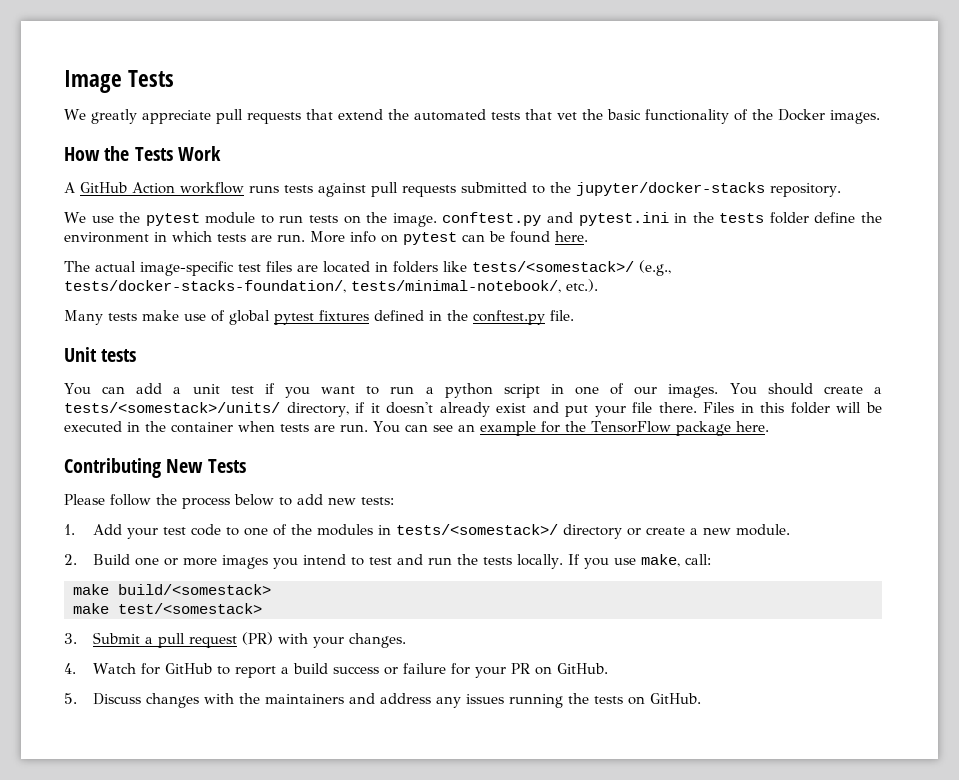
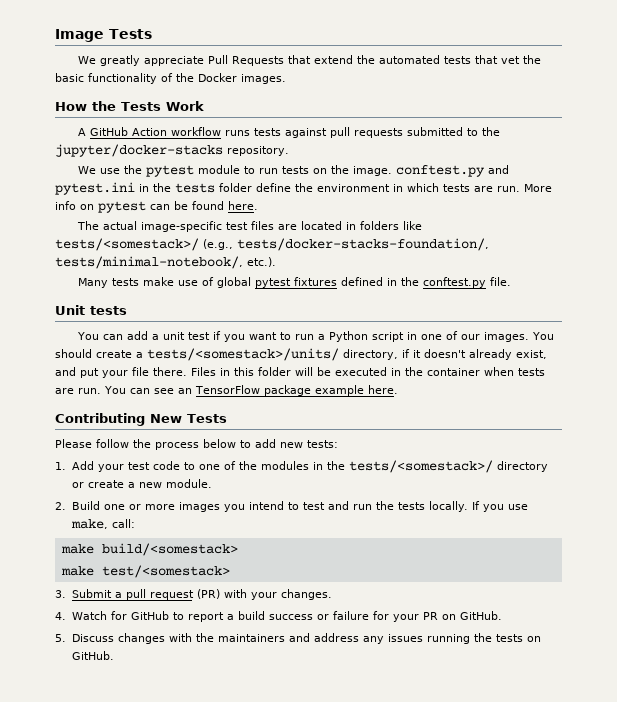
[215,109,301,124] pull requests -> [207,55,284,66] Pull Requests
[444,383,493,398] python -> [328,331,368,342] Python
[496,403,527,413] exist -> [516,350,547,359] exist,
[479,421,586,436] example for the -> (192, 391) none
(731, 428) none -> [314,385,364,396] example
(392, 530) none -> [326,461,345,470] the

